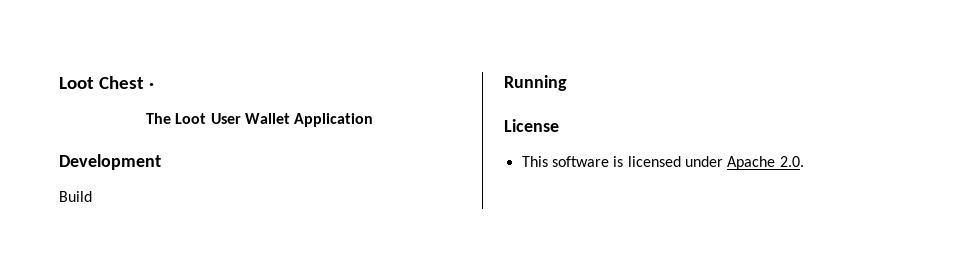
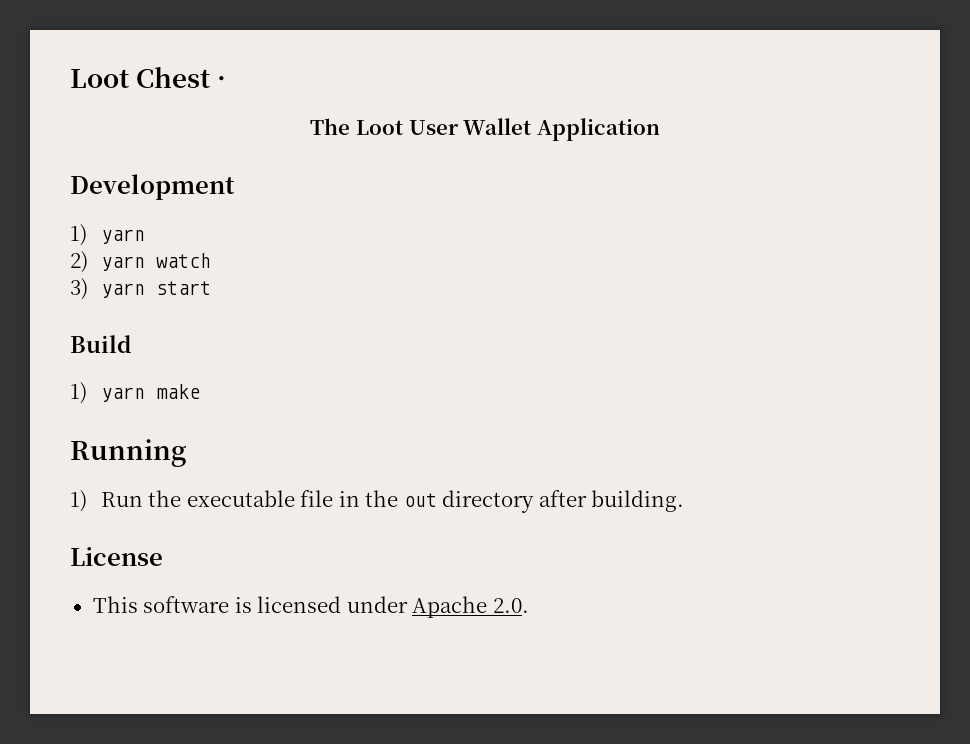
[59,191,92,202] [504,75,567,91] Build // Running -> [70,224,145,246] [70,251,211,273] [70,278,211,300] [70,335,131,353] [70,382,200,404] [70,439,187,467] [70,490,685,513] 1) yarn // 2) yarn watch // 3) yarn start // Build // 1) yarn make // Running // 1) Run the executable file in the out directory after building.

